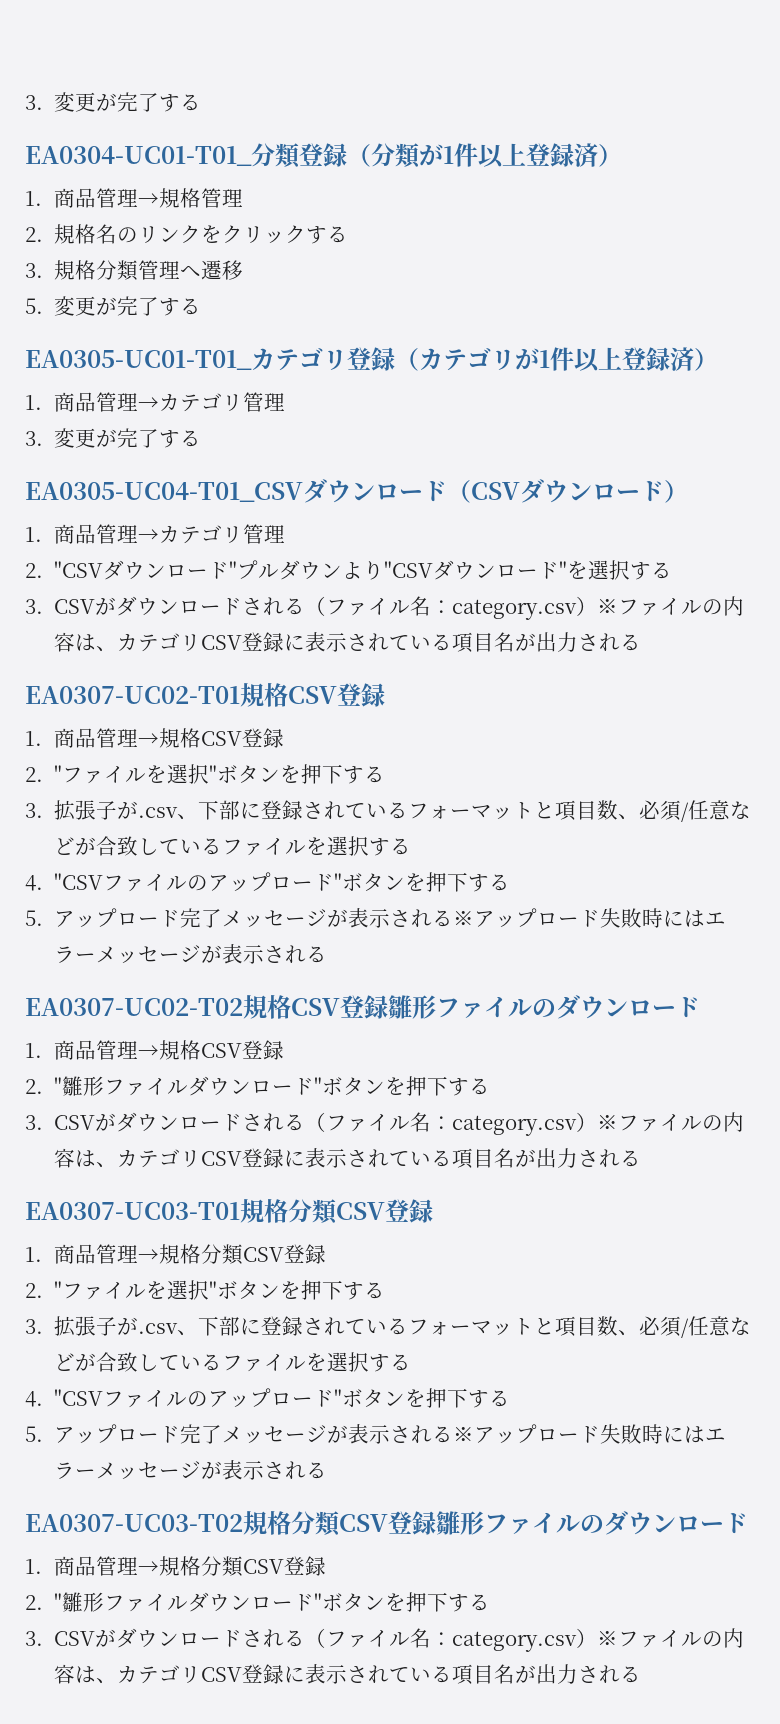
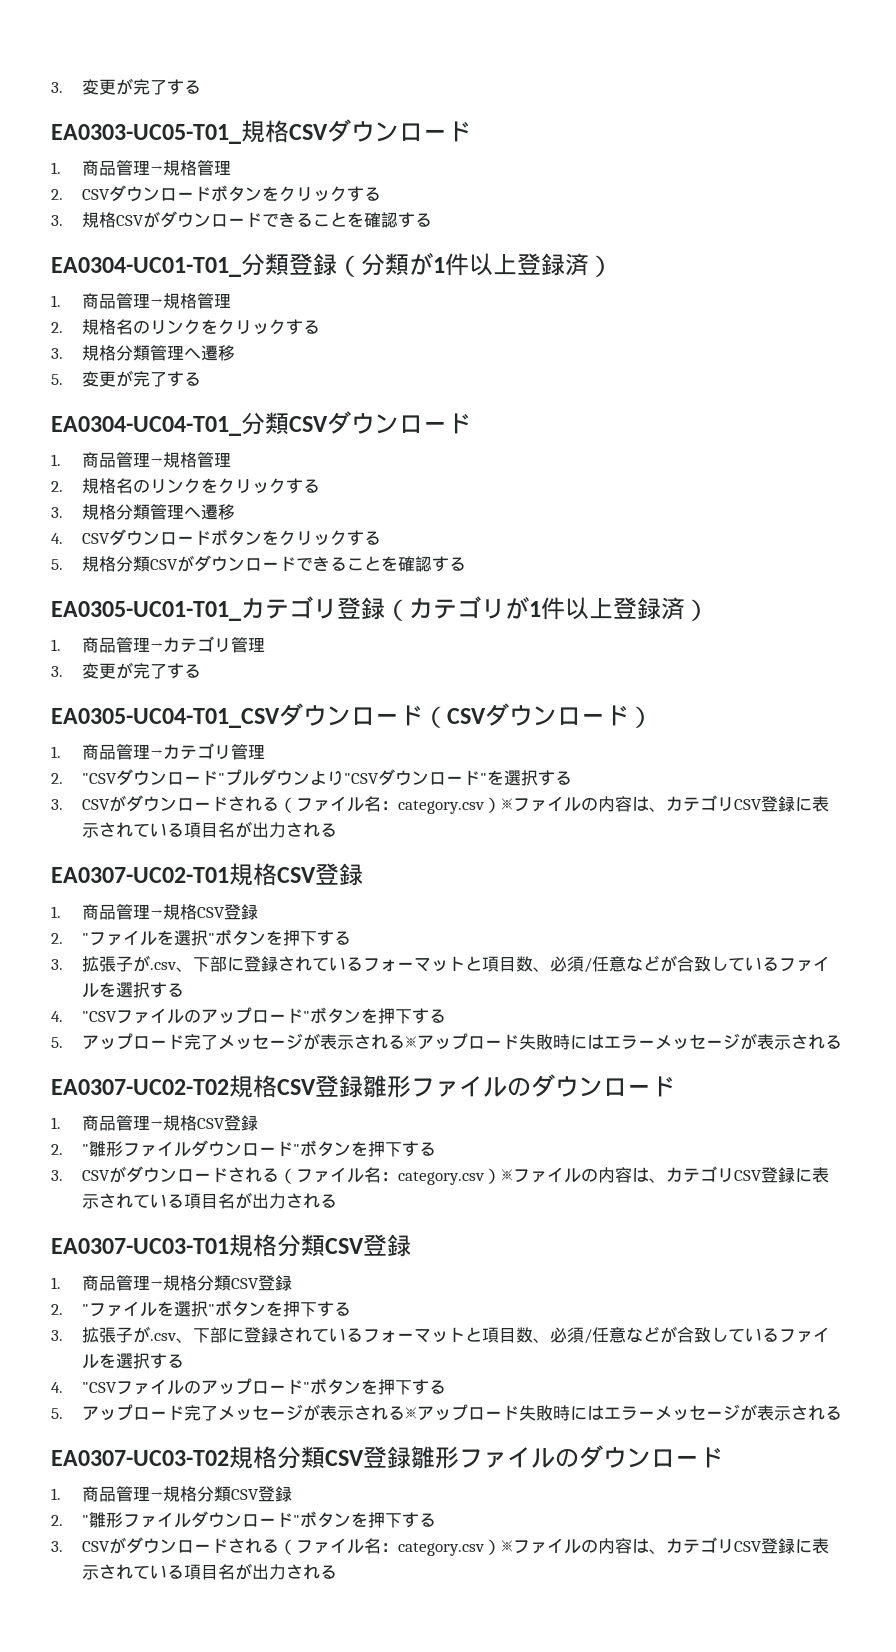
[25,92,201,112] 3.変更が完了する -> [51,78,201,95] [51,119,471,144] [51,160,231,176] [51,185,381,202] [51,211,432,228] 3.変更が完了する // EA0303-UC05-T01_規格CSVダウンロード // 1.商品管理→規格管理 // 2. CSVダウンロードボタンをクリックする // 3.規格CSVがダウンロードできることを確認する
(201, 306) none -> [51,411,471,436] [51,452,231,468] [51,478,320,494] [51,504,235,520] [51,529,381,546] [51,555,466,572] // EA0304-UC04-T01_分類CSVダウンロード // 1.商品管理→規格管理 // 2.規格名のリンクをクリックする // 3.規格分類管理へ遷移 // 4. CSVダウンロードボタンをクリックする // 5.規格分類CSVがダウンロードできることを確認する

